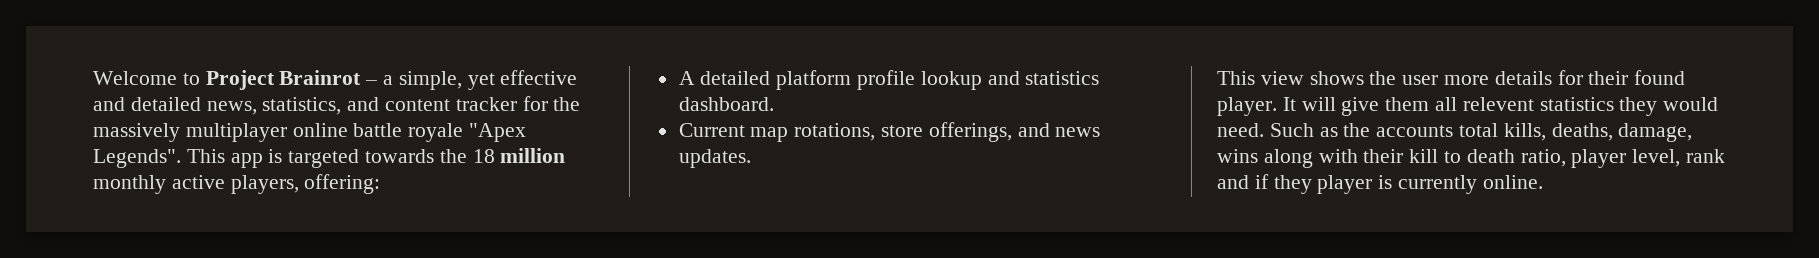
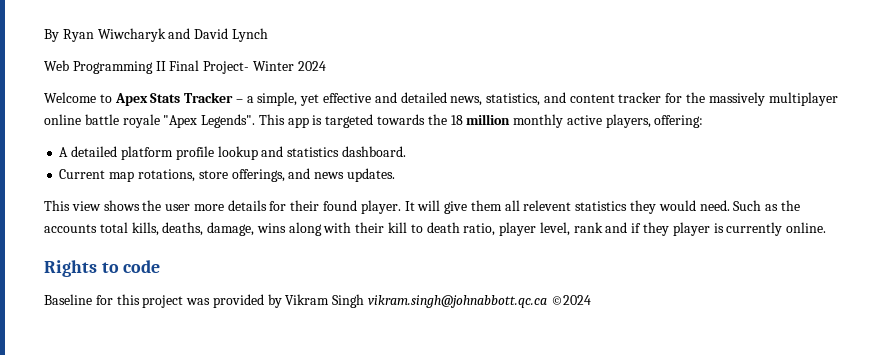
[93,70,362,90] Welcome to Project Brainrot -> [44,28,268,42] [44,60,326,74] [44,92,234,106] By Ryan Wiwcharyk and David Lynch // Web Programming II Final Project- Winter 2024 // Welcome to Apex Stats Tracker
(1543, 182) none -> [44,260,161,277] [44,294,591,308] // Rights to code // Baseline for this project was provided by Vikram Singh vikram.singh@johnabbott.qc.ca ©2024

